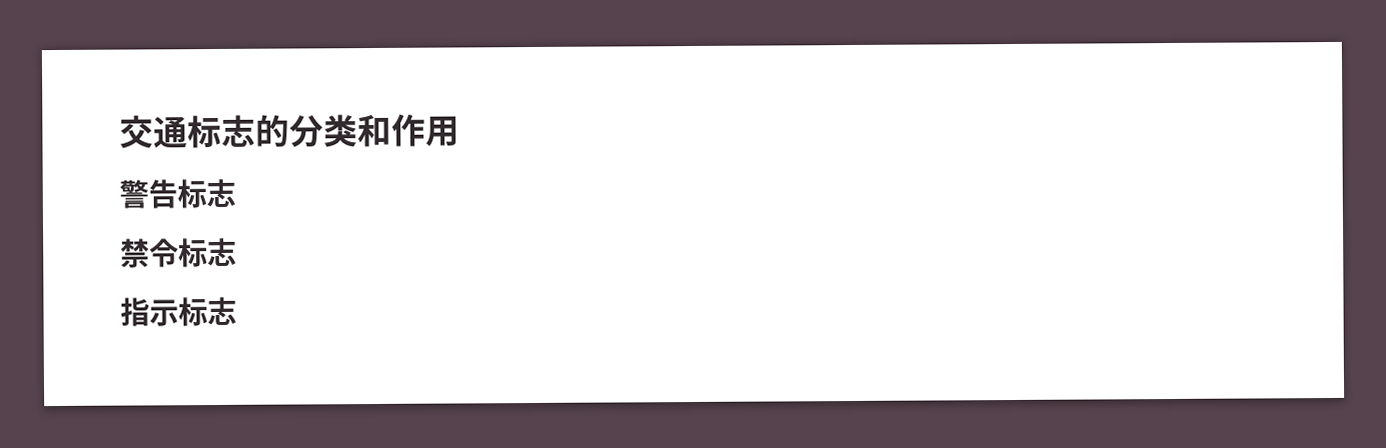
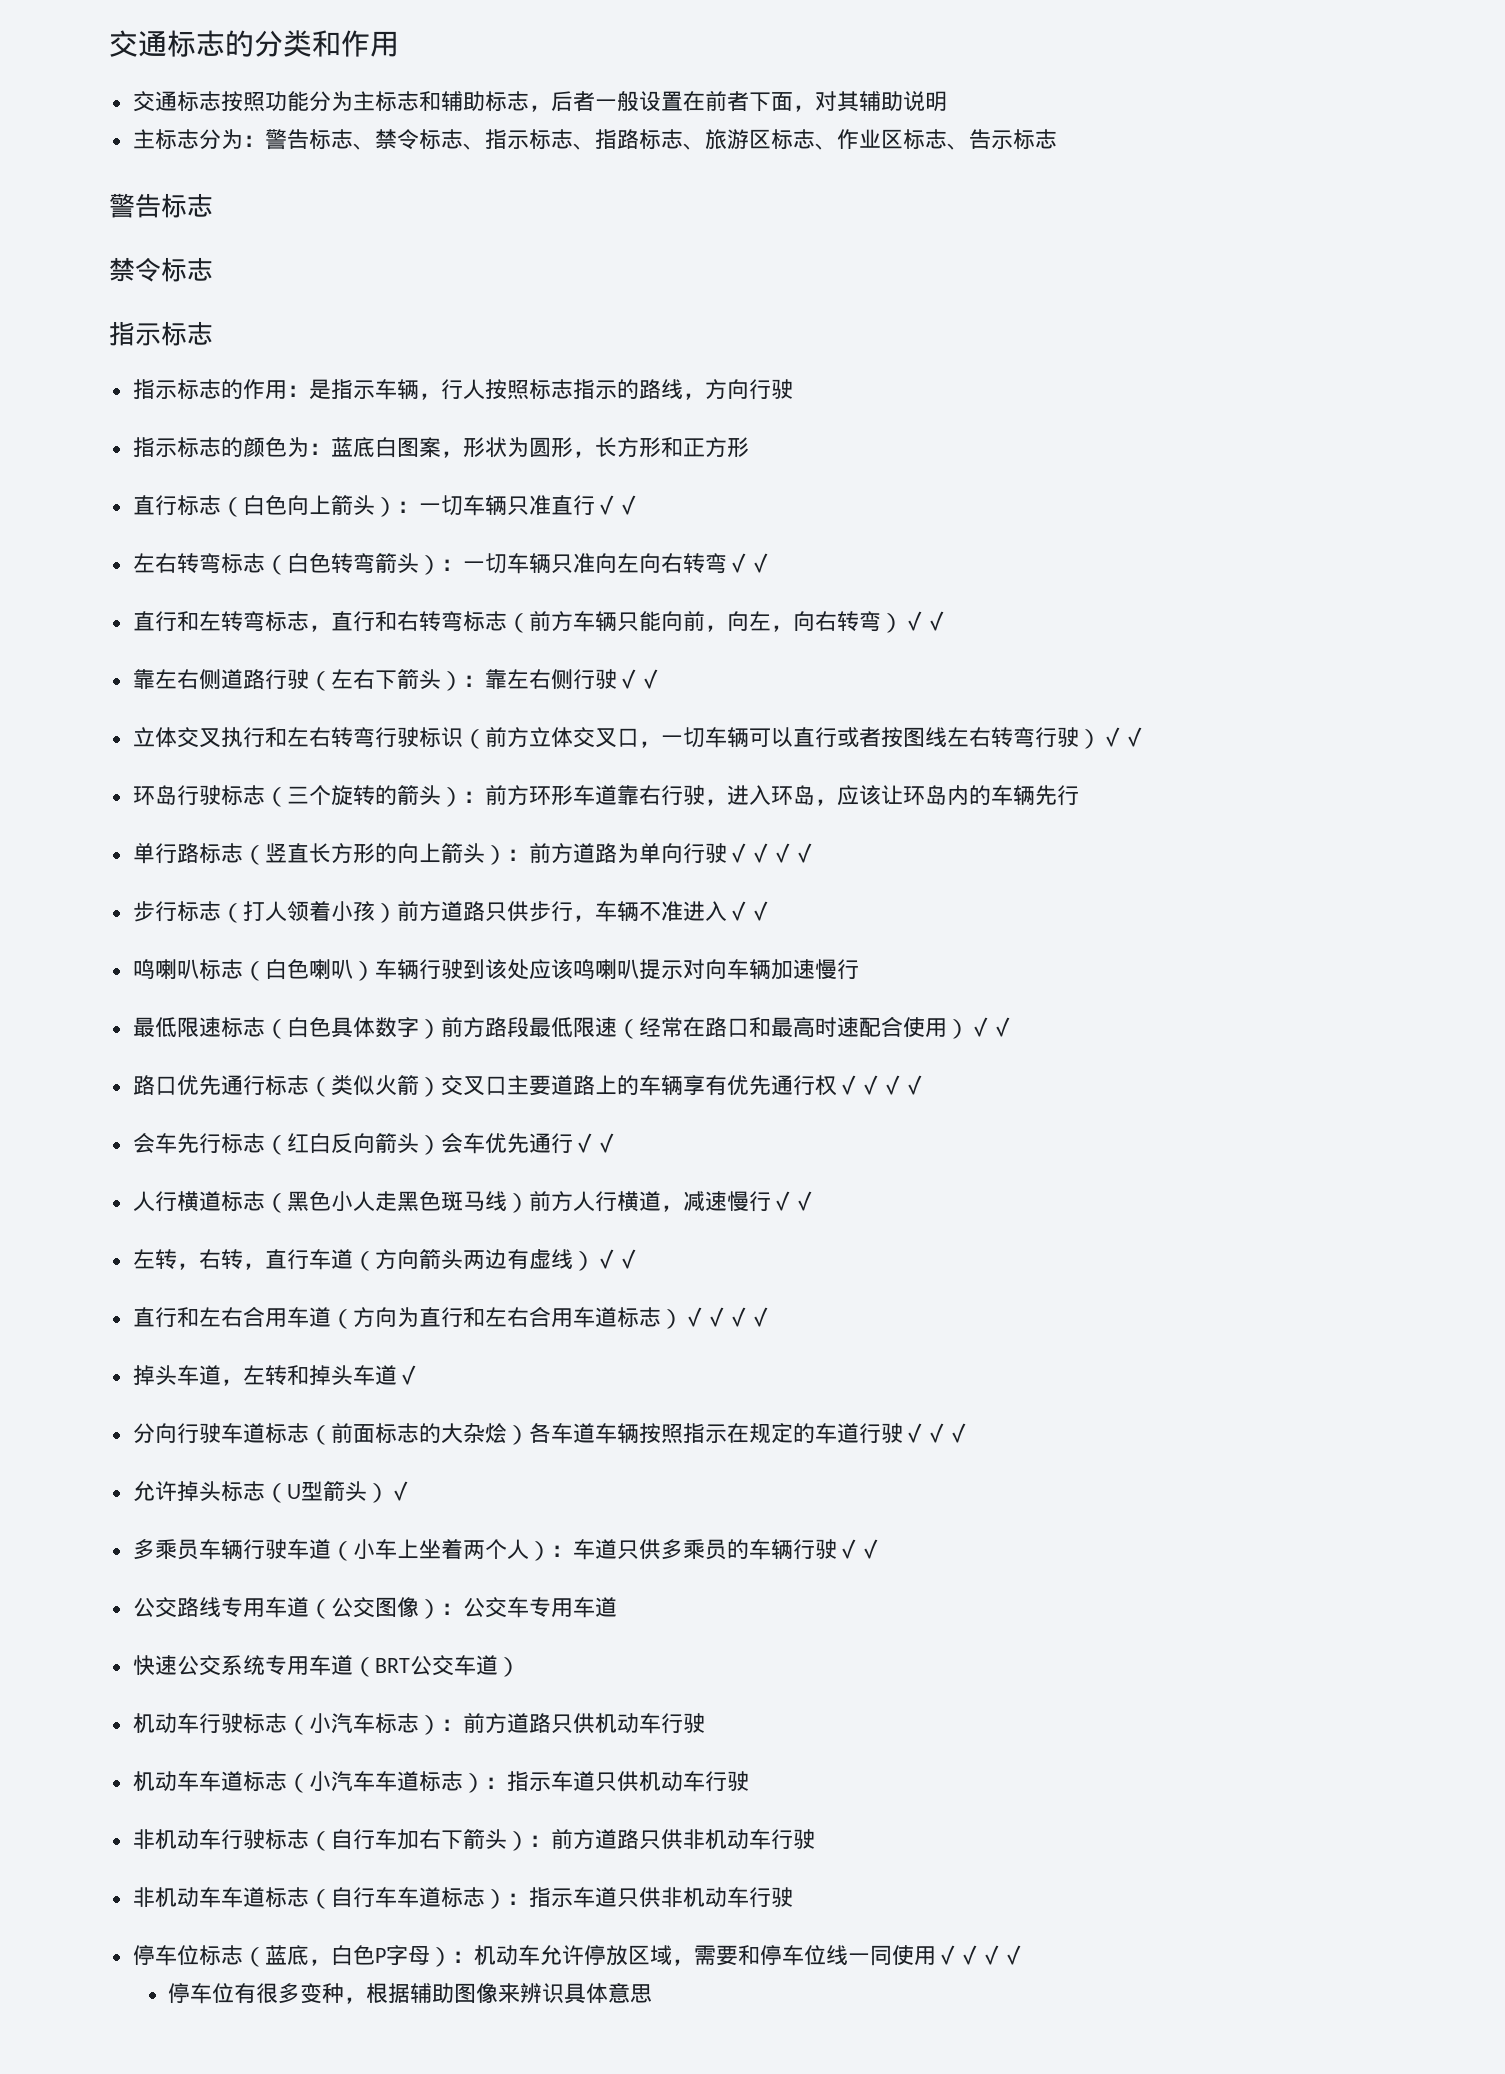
(460, 131) none -> [132,90,947,112] [132,129,1057,150] // 交通标志按照功能分为主标志和辅助标志，后者一般设置在前者下面，对其辅助说明 // 主标志分为：警告标志、禁令标志、指示标志、指路标志、旅游区标志、作业区标志、告示标志
(237, 311) none -> [132,379,793,400] [132,437,749,458] [132,495,639,517] [132,553,771,575] [132,610,947,633] [132,669,661,691] [132,726,1145,749] [132,784,1079,807] [132,842,815,865] [132,900,771,923] [132,959,859,981] [132,1016,1013,1039] [132,1075,925,1097] [132,1133,617,1155] [132,1190,815,1213] [132,1249,639,1271] [132,1306,771,1329] [132,1365,419,1386] [132,1422,969,1445] [132,1481,411,1503] [132,1539,881,1561] [132,1597,617,1619] [132,1655,520,1677] [132,1712,705,1735] [132,1771,749,1793] [132,1828,815,1851] [132,1887,793,1909] [132,1945,1024,1967] [168,1982,653,2004] // 指示标志的作用：是指示车辆，行人按照标志指示的路线，方向行驶 // 指示标志的颜色为：蓝底白图案，形状为圆形，长方形和正方形 // 直行标志（白色向上箭头）：一切车辆只准直行✓✓ // 左右转弯标志（白色转弯箭头）：一切车辆只准向左向右转弯✓✓ // 直行和左转弯标志，直行和右转弯标志（前方车辆只能向前，向左，向右转弯）✓✓ // 靠左右侧道路行驶（左右下箭头）：靠左右侧行驶✓✓ // 立体交叉执行和左右转弯行驶标识（前方立体交叉口，一切车辆可以直行或者按图线左右转弯行驶）✓✓ // 环岛行驶标志（三个旋转的箭头）：前方环形车道靠右行驶，进入环岛，应该让环岛内的车辆先行 // 单行路标志（竖直长方形的向上箭头）：前方道路为单向行驶✓✓✓✓ // 步行标志（打人领着小孩）前方道路只供步行，车辆不准进入✓✓ // 鸣喇叭标志（白色喇叭）车辆行驶到该处应该鸣喇叭提示对向车辆加速慢行 // 最低限速标志（白色具体数字）前方路段最低限速（经常在路口和最高时速配合使用）✓✓ // 路口优先通行标志（类似火箭）交叉口主要道路上的车辆享有优先通行权✓✓✓✓ // 会车先行标志（红白反向箭头）会车优先通行✓✓ // 人行横道标志（黑色小人走黑色斑马线）前方人行横道，减速慢行✓✓ // 左转，右转，直行车道（方向箭头两边有虚线）✓✓ // 直行和左右合用车道（方向为直行和左右合用车道标志）✓✓✓✓ // 掉头车道，左转和掉头车道✓ // 分向行驶车道标志（前面标志的大杂烩）各车道车辆按照指示在规定的车道行驶✓✓✓ // 允许掉头标志（U型箭头）✓ // 多乘员车辆行驶车道（小车上坐着两个人）：车道只供多乘员的车辆行驶✓✓ // 公交路线专用车道（公交图像）：公交车专用车道 // 快速公交系统专用车道（BRT公交车道） // 机动车行驶标志（小汽车标志）：前方道路只供机动车行驶 // 机动车车道标志（小汽车车道标志）：指示车道只供机动车行驶 // 非机动车行驶标志（自行车加右下箭头）：前方道路只供非机动车行驶 // 非机动车车道标志（自行车车道标志）：指示车道只供非机动车行驶 // 停车位标志（蓝底，白色P字母）：机动车允许停放区域，需要和停车位线一同使用✓✓✓✓ // 停车位有很多变种，根据辅助图像来辨识具体意思

